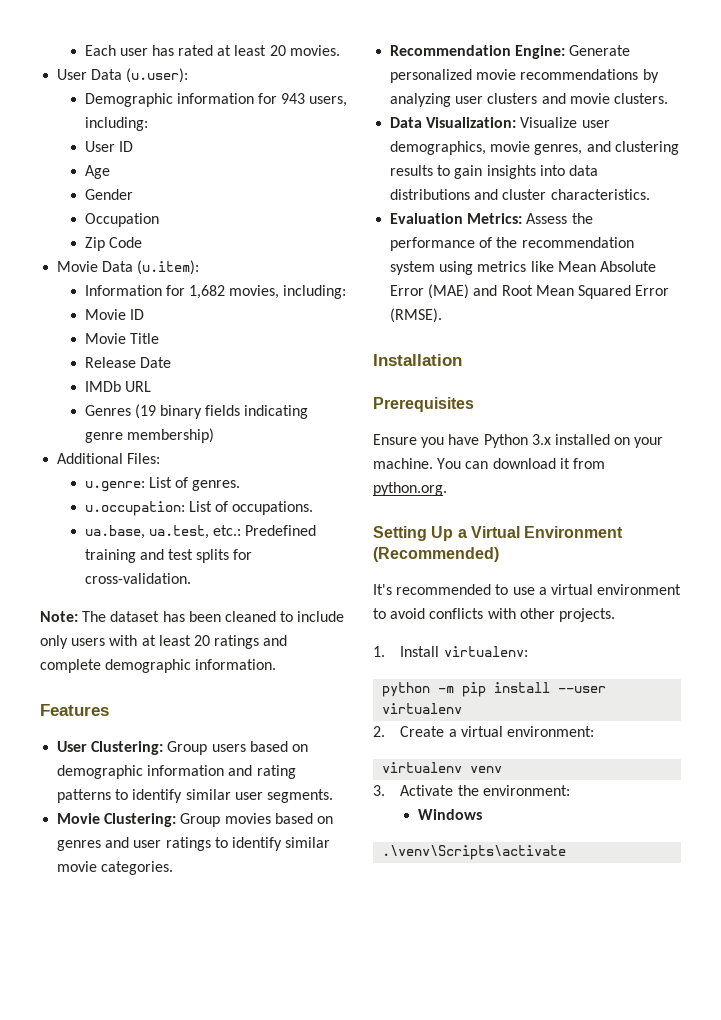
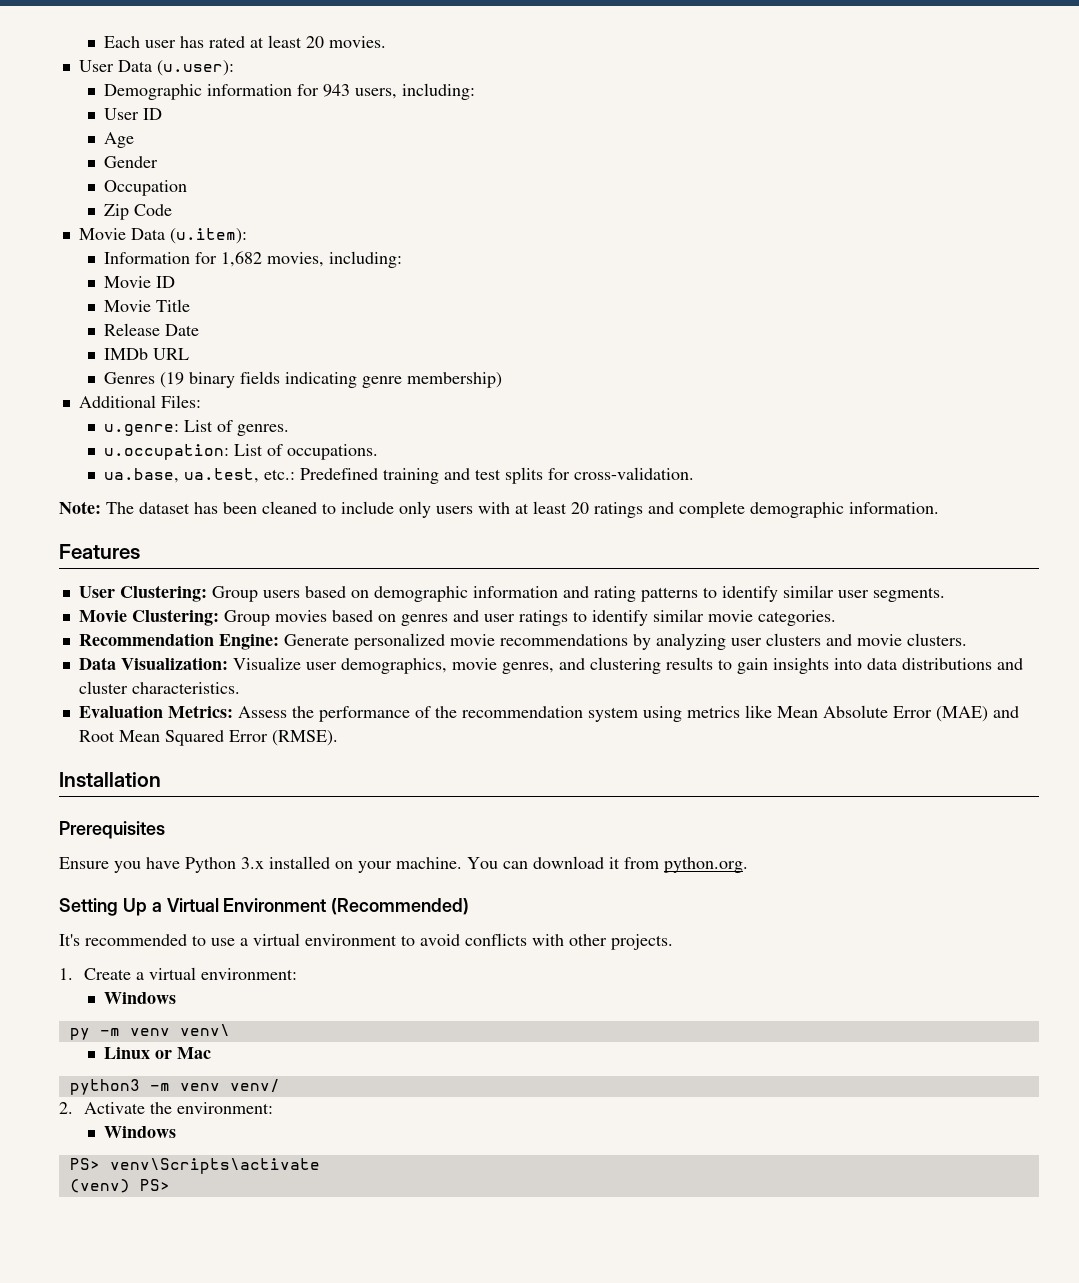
[400,646,528,657] [382,682,607,697] [382,703,463,714] [373,726,595,737] [382,762,503,773] [373,785,385,796] Install virtualenv: // python -m pip install --user virtualenv // 2. Create a virtual environment: // virtualenv venv // 3. -> [84,967,298,980] [104,992,177,1004] [69,1024,230,1040] [104,1047,212,1059] [69,1079,280,1095] [59,1102,73,1114] Create a virtual environment: // Windows // py -m venv venv\ // Linux or Mac // python3 -m venv venv/ // 2.
[382,845,567,860] .\venv\Scripts\activate -> [69,1158,320,1174] [69,1179,170,1193] PS> venv\Scripts\activate // (venv) PS>

